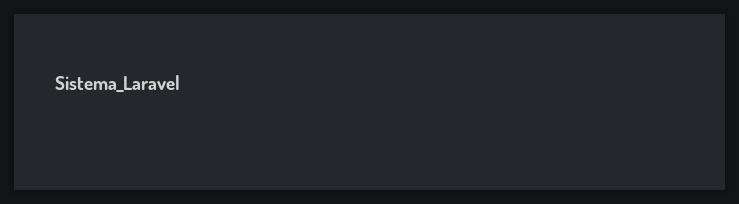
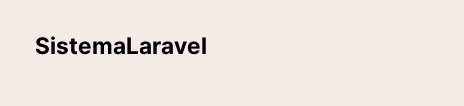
[55,75,180,93] Sistema_Laravel -> [35,36,207,55] SistemaLaravel

